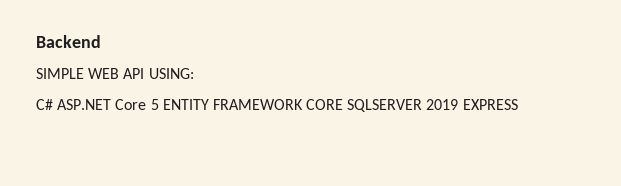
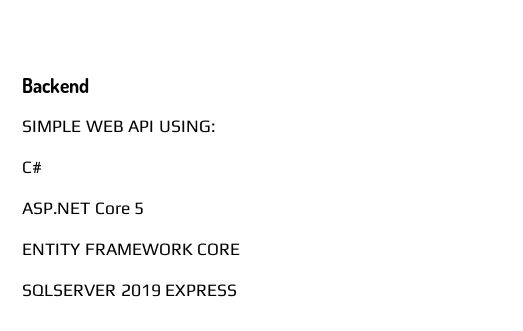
(53, 104) none -> (42, 167) //
(159, 104) none -> (145, 208) //
(344, 104) none -> (241, 249) //

